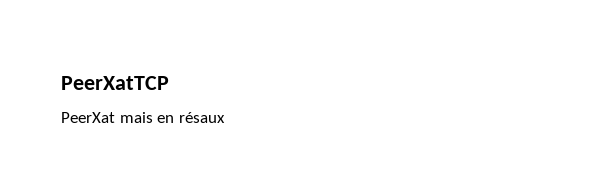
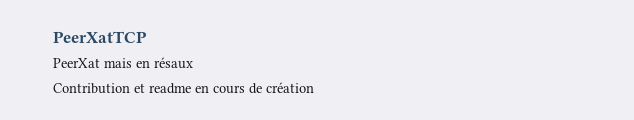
(225, 117) none -> [53,82,314,94] // Contribution et readme en cours de création

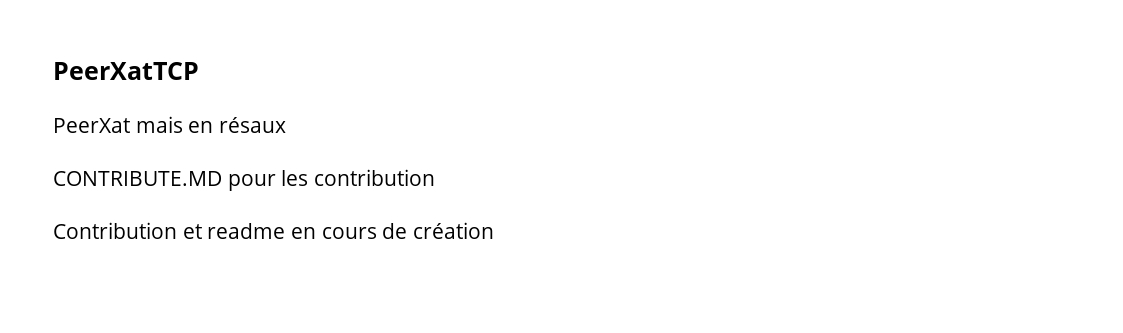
(193, 63) none -> [53,169,436,191] // CONTRIBUTE.MD pour les contribution

